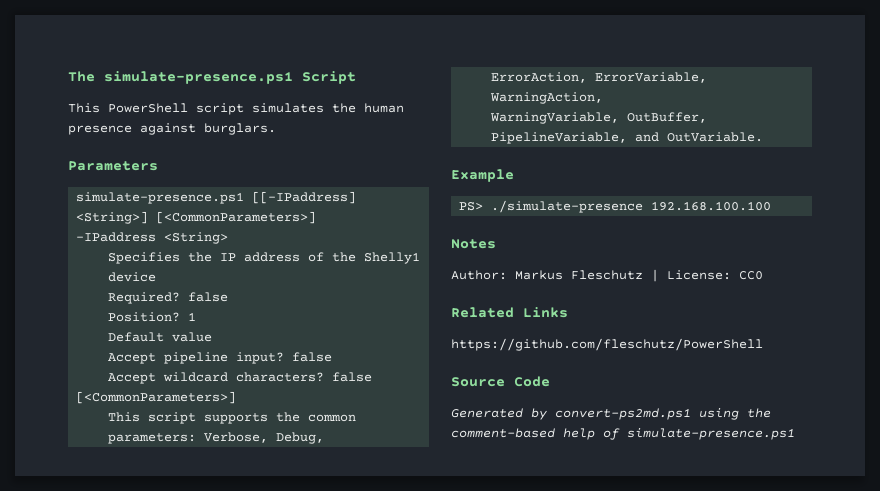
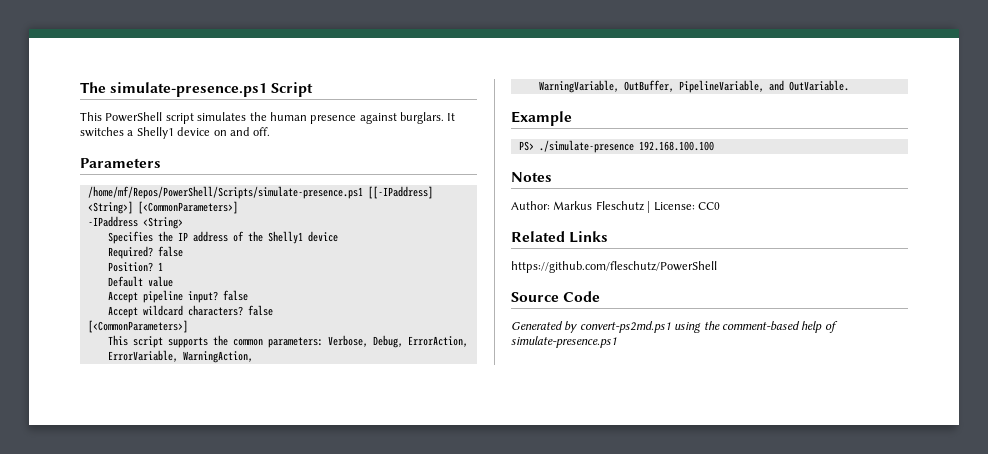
(276, 129) none -> [447,113,456,121] [80,127,271,139] It switches a Shelly1 device on and off.
[76,192,245,204] simulate-presence.ps1 -> [87,186,363,199] /home/mf/Repos/PowerShell/Scripts/simulate-presence.ps1

